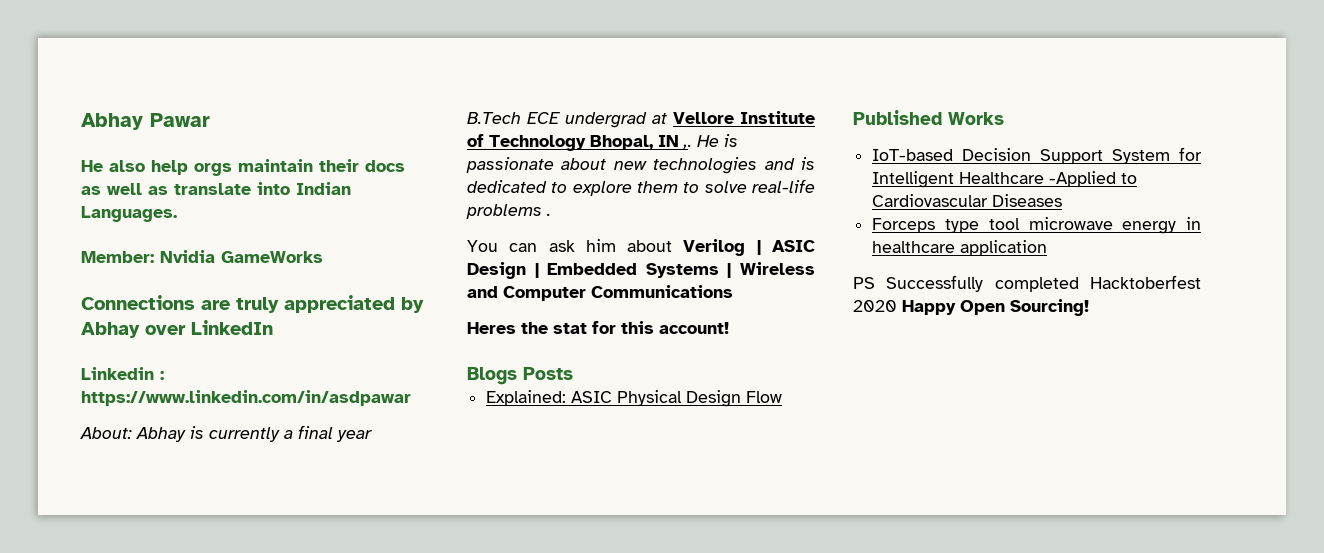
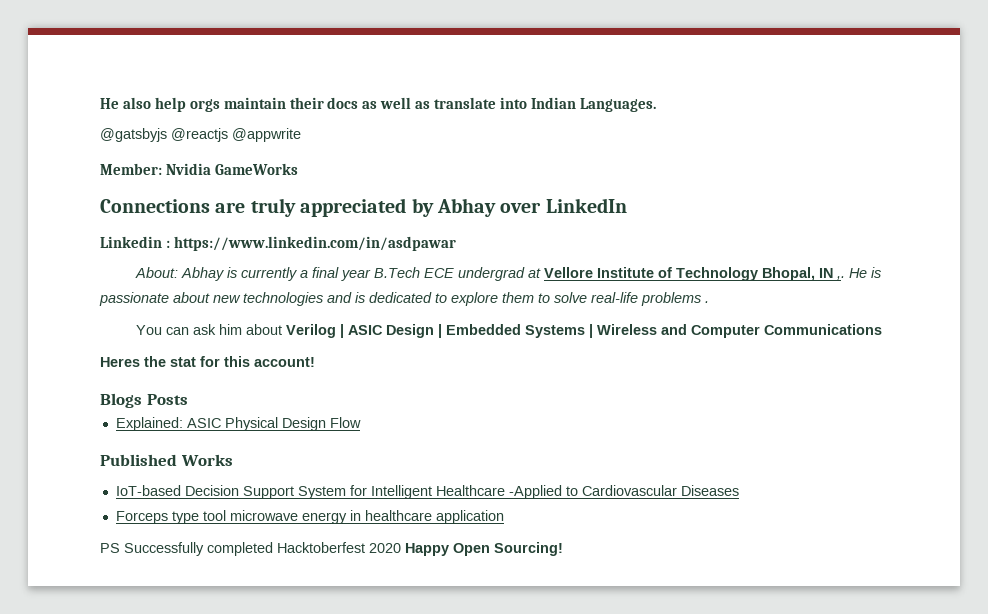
[81,113,210,130] Abhay Pawar // -> (100, 103) none
(177, 214) none -> [100,128,301,142] // @gatsbyjs @reactjs @appwrite

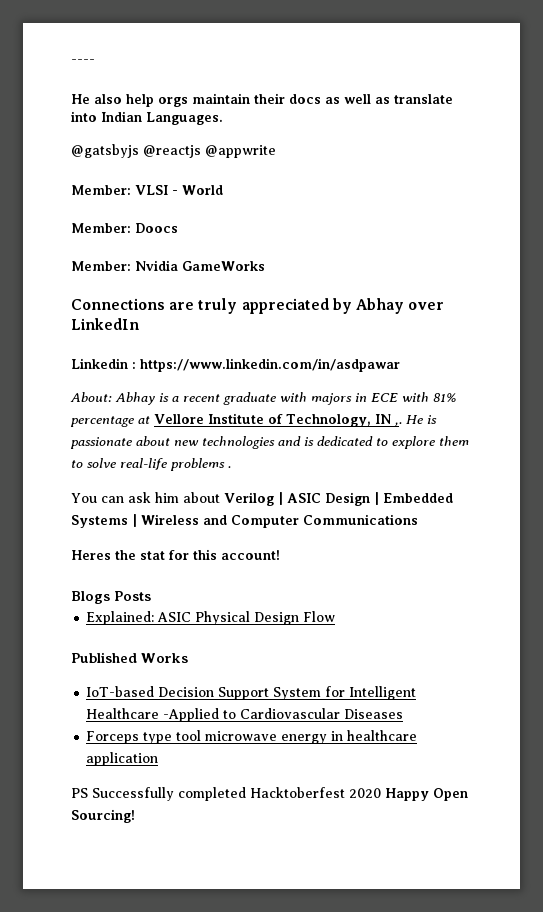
(100, 103) none -> [71,59,95,64] ---- //
(301, 135) none -> [71,185,223,195] [71,223,178,233] // Member: VLSI - World // Member: Doocs
[241,267,526,281] currently a final year B.Tech ECE undergrad -> [172,392,456,405] [70,416,134,427] a recent graduate with majors in ECE with 81% percentage
[676,267,816,281] Technology Bhopal, -> [286,414,371,427] Technology,

